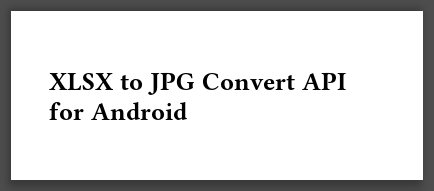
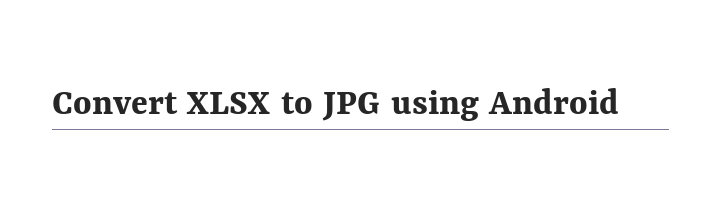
(49, 82) none -> [52,92,178,114] Convert
[201,72,346,90] [49,102,84,120] Convert API for -> [390,90,479,121] using

